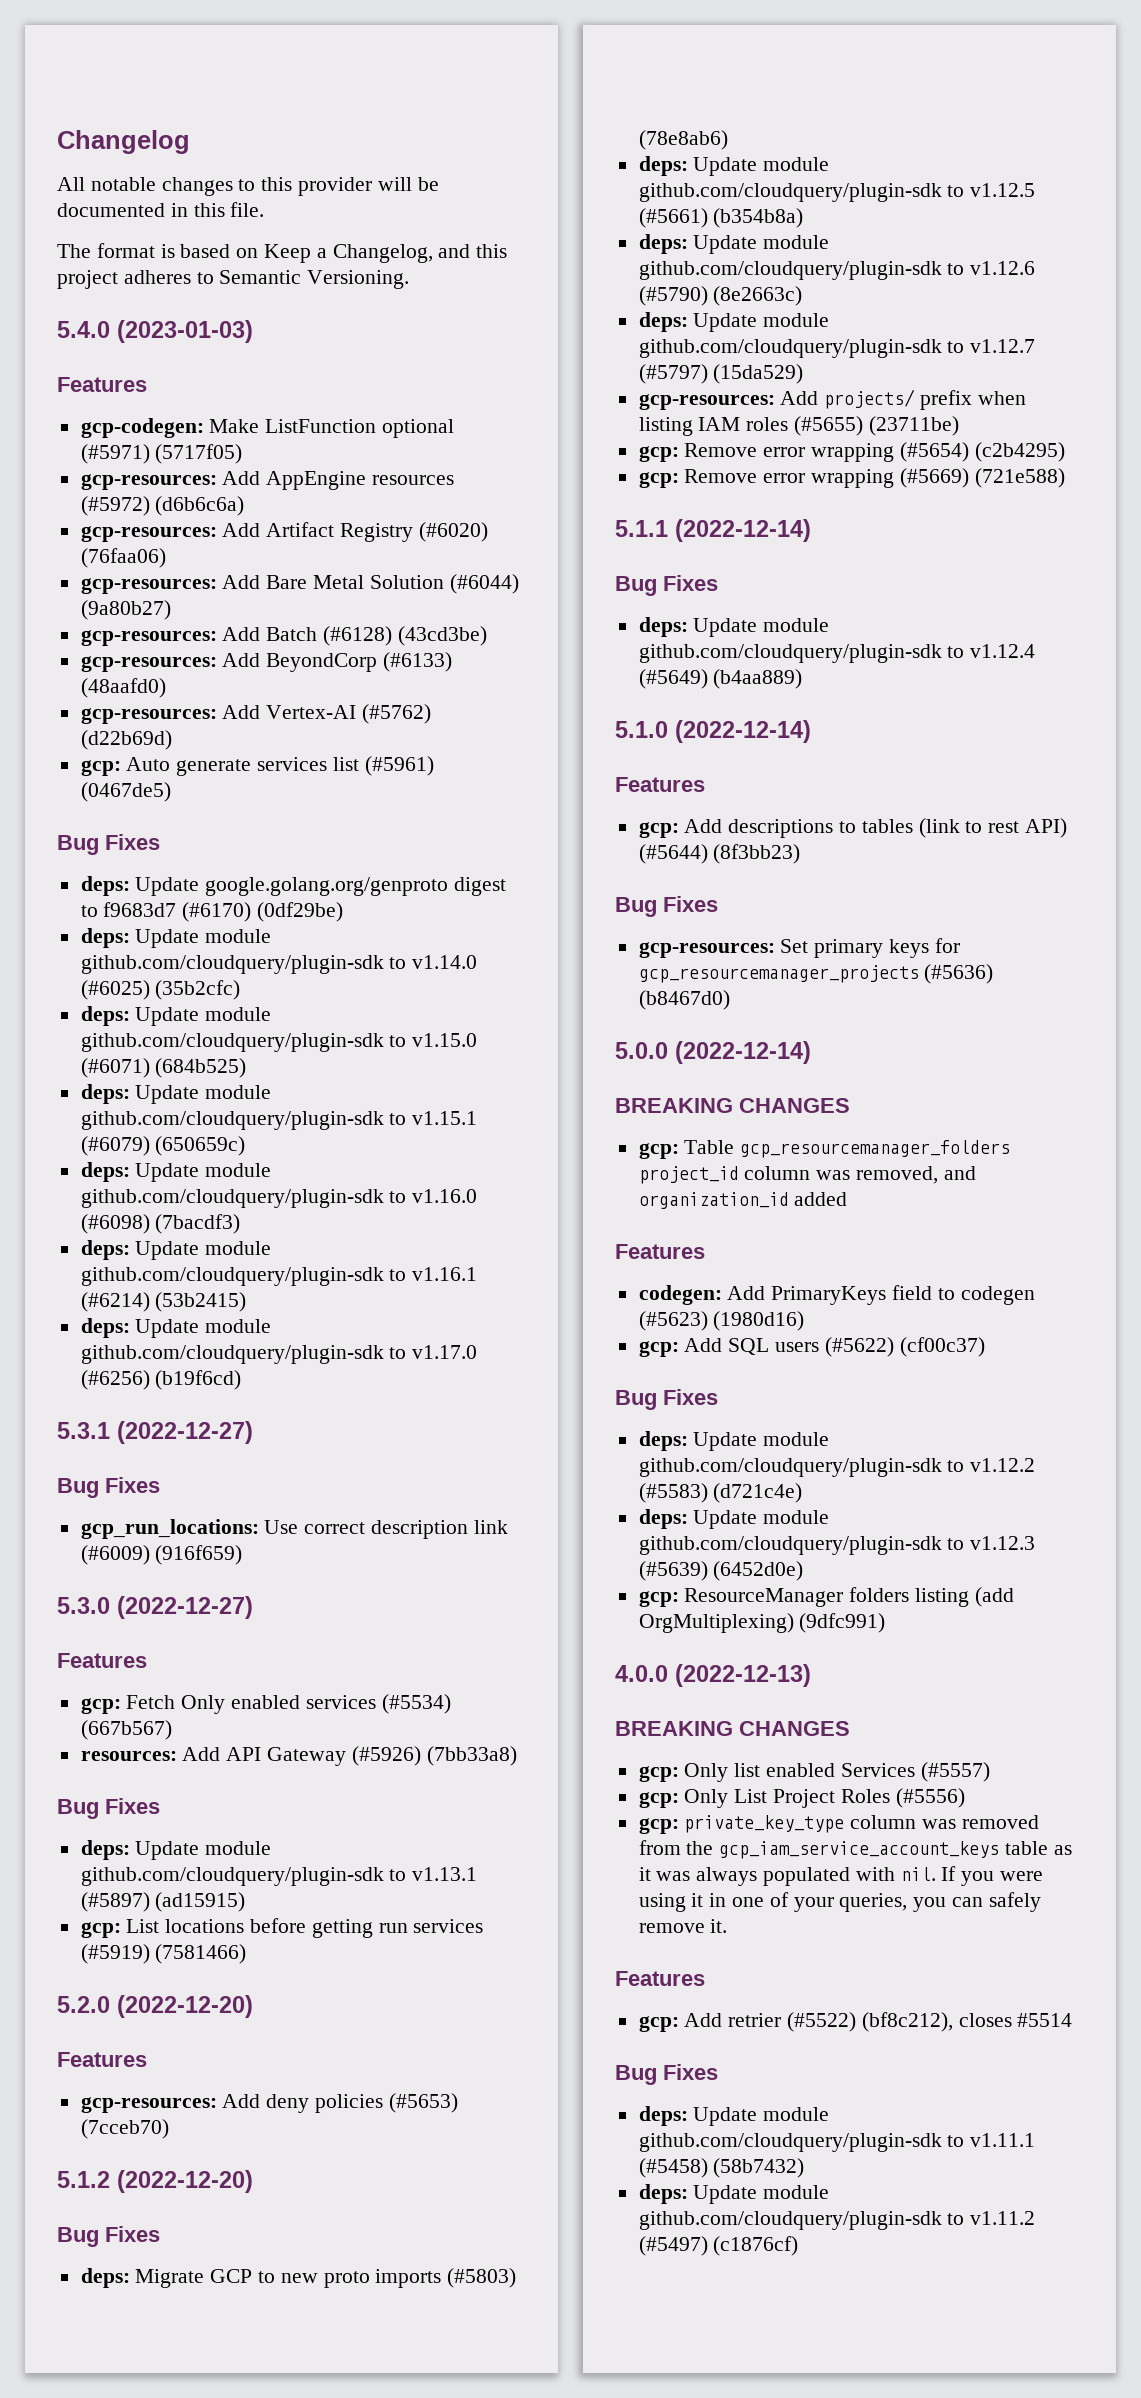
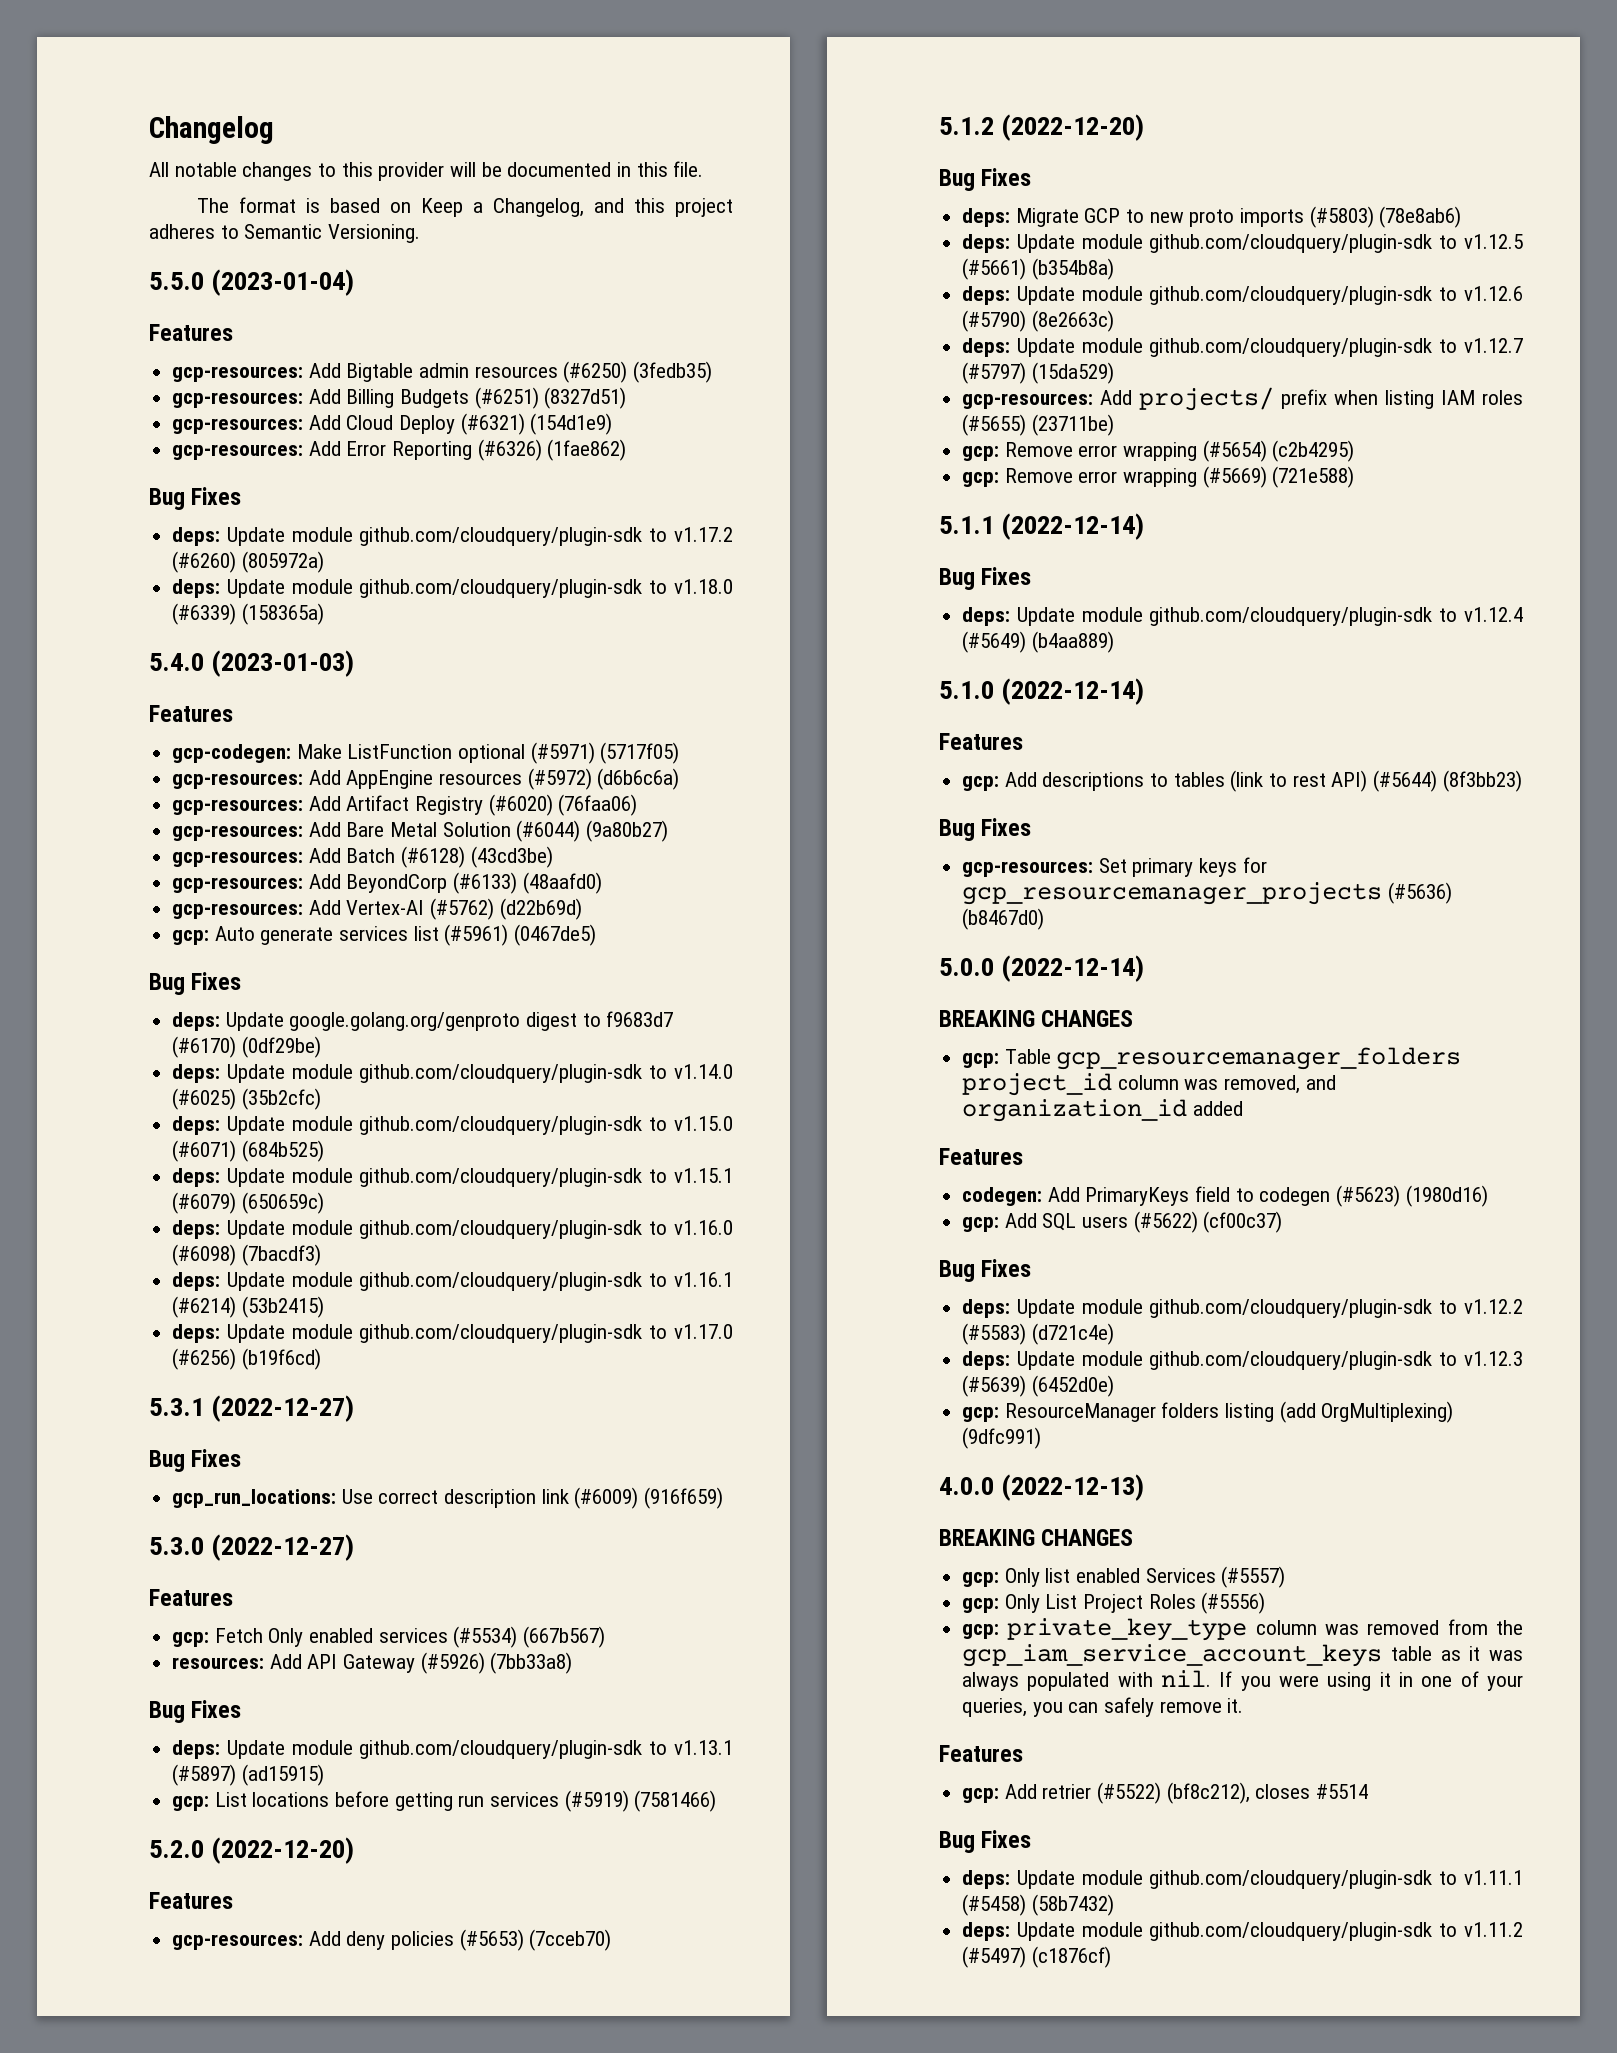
(410, 279) none -> [149,269,355,296] [149,324,233,341] [172,361,713,383] [172,387,627,409] [172,413,613,435] [172,439,627,461] [149,487,242,510] [172,527,733,546] [172,551,324,573] [172,579,733,598] [172,603,324,625] // 5.5.0 (2023-01-04) // Features // gcp-resources: Add Bigtable admin resources (#6250) (3fedb35) // gcp-resources: Add Billing Budgets (#6251) (8327d51) // gcp-resources: Add Cloud Deploy (#6321) (154d1e9) // gcp-resources: Add Error Reporting (#6326) (1fae862) // Bug Fixes // deps: Update module github.com/cloudquery/plugin-sdk to v1.17.2 (#6260) (805972a) // deps: Update module github.com/cloudquery/plugin-sdk to v1.18.0 (#6339) (158365a)

